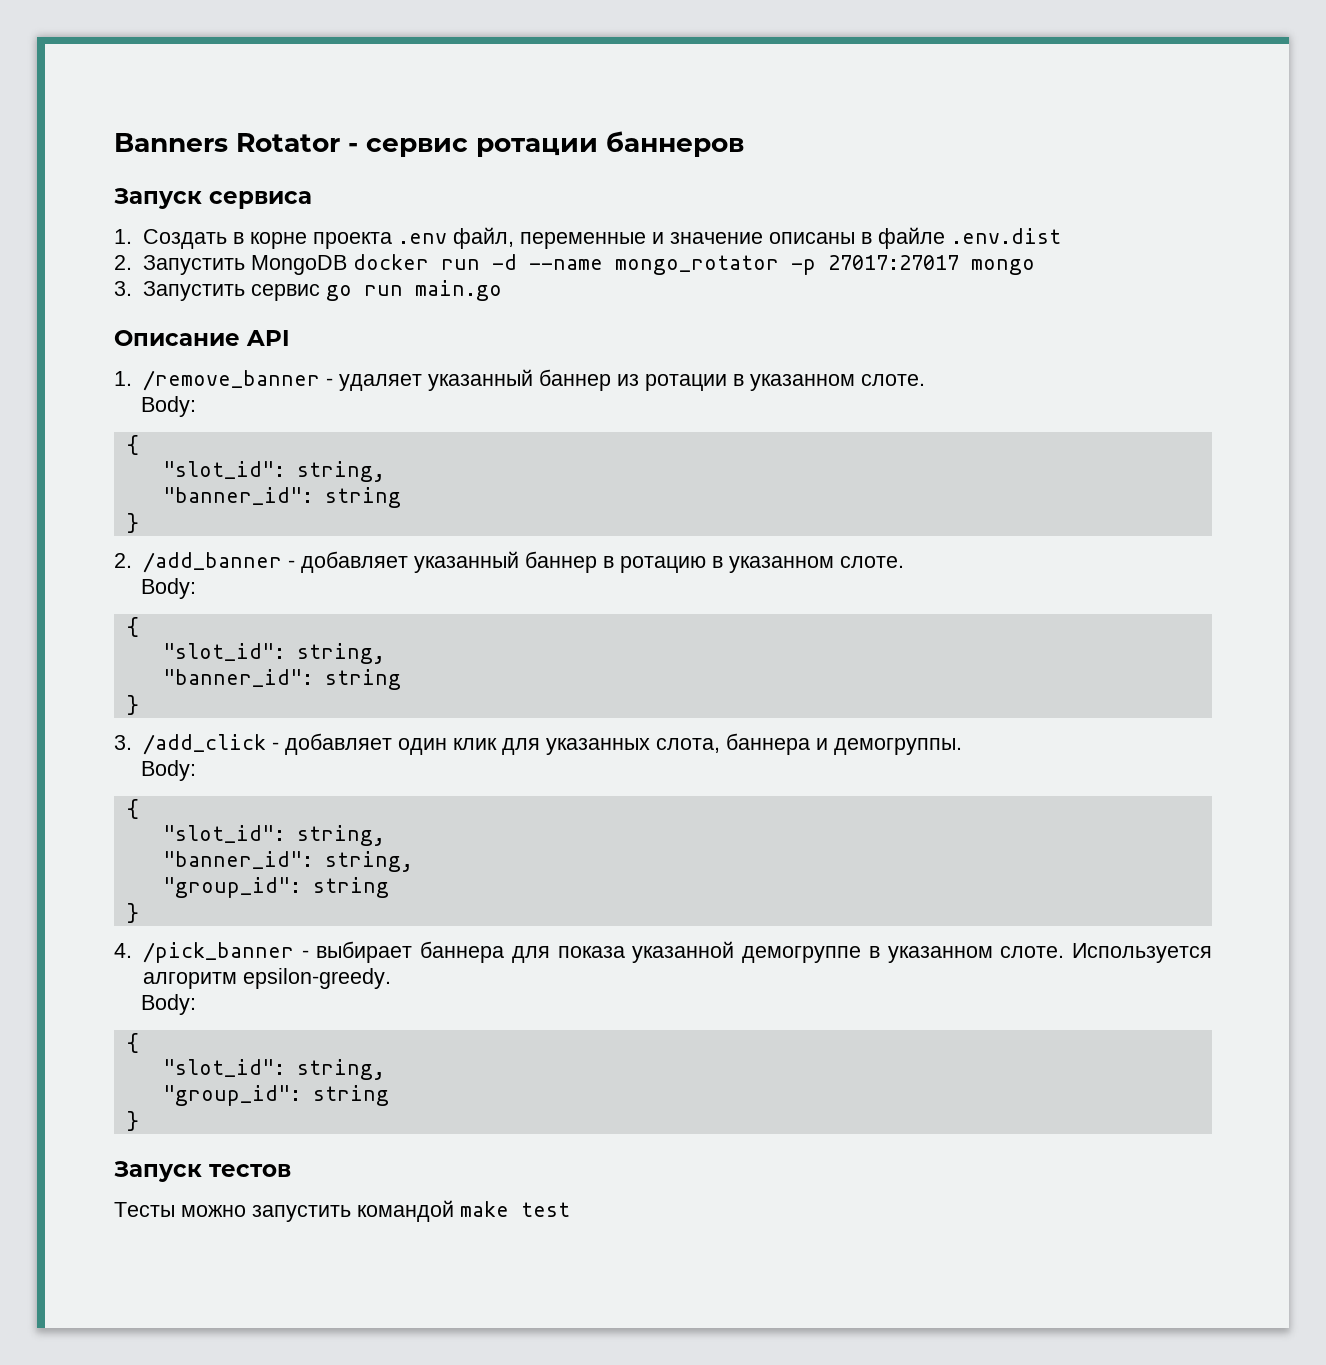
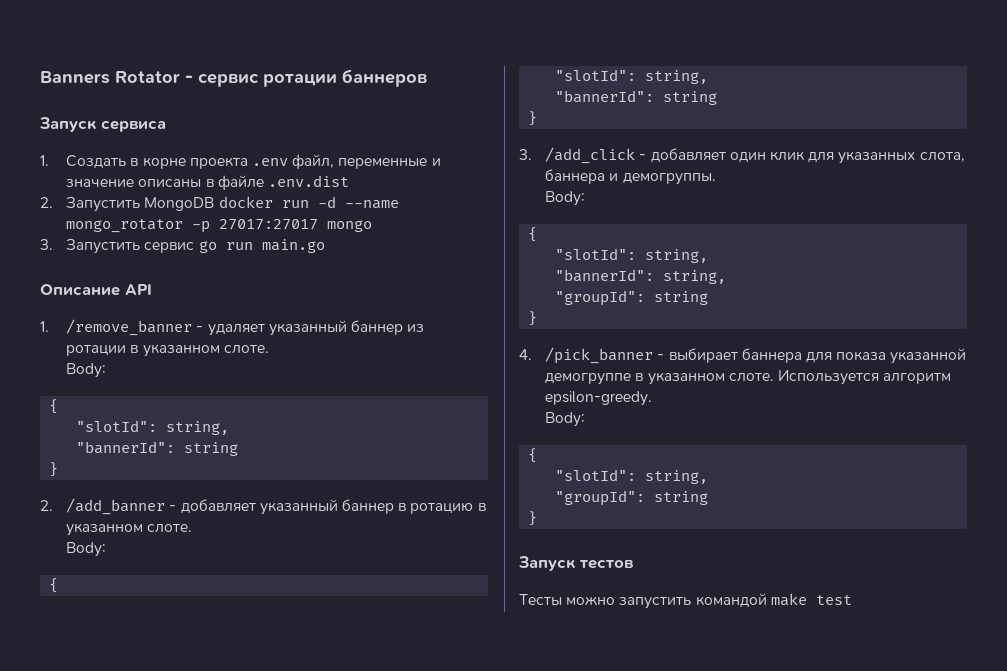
[162,461,385,482] [162,487,313,505] "slot_id": string, // "banner_id": -> [76,420,230,435] [76,441,176,454] "slotId": string, // "bannerId":
[162,643,385,664] [162,669,313,687] "slot_id": string, // "banner_id": -> [555,69,709,84] [555,90,655,103] "slotId": string, // "bannerId":
[162,825,385,846] [162,851,413,872] [162,877,301,898] "slot_id": string, // "banner_id": string, // "group_id": -> [555,248,709,263] [555,269,727,284] [555,290,646,306] "slotId": string, // "bannerId": string, // "groupId":
[162,1059,385,1080] [162,1085,301,1106] "slot_id": string, // "group_id": -> [555,469,709,484] [555,490,646,506] "slotId": string, // "groupId":

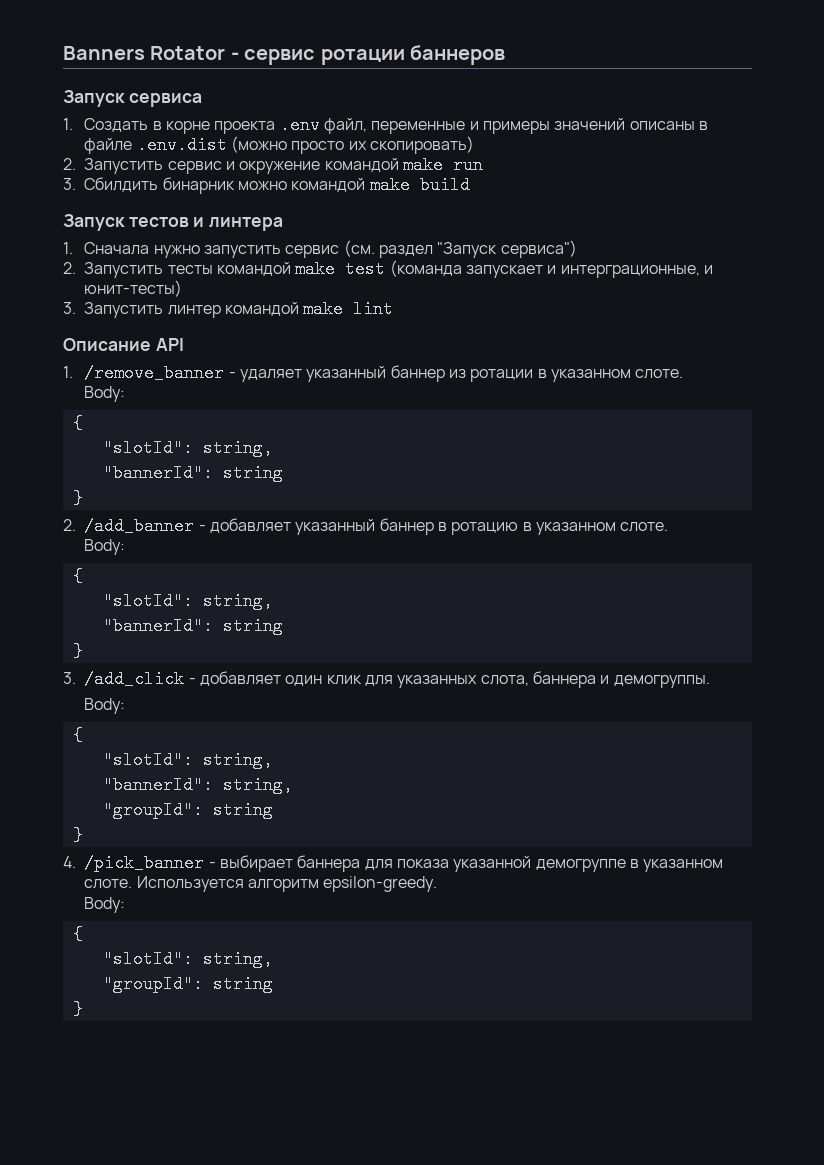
[66,179,135,187] значение -> [482,118,626,134] примеры значений
[40,196,399,212] [66,219,373,233] [40,238,325,254] // 2. Запустить MongoDB docker run -d --name mongo_rotator -p 27017:27017 mongo // 3. Запустить сервис go run main.go -> [230,136,474,154] [63,156,483,174] [63,176,470,194] [63,214,284,231] [63,240,577,258] [63,260,713,278] [84,280,183,297] [63,300,394,318] (можно просто их скопировать) // 2. Запустить сервис и окружение командой make run // 3. Сбилдить бинарник можно командой make build // Запуск тестов и линтера // 1. Сначала нужно запустить сервис (см. раздел "Запуск сервиса") // 2. Запустить тесты командой make test (команда запускает и интерграционные, и юнит-тесты) // 3. Запустить линтер командой make lint
[518,556,633,571] [519,593,852,609] // Запуск тестов // Тесты можно запустить командой make test -> (83, 1009) none

